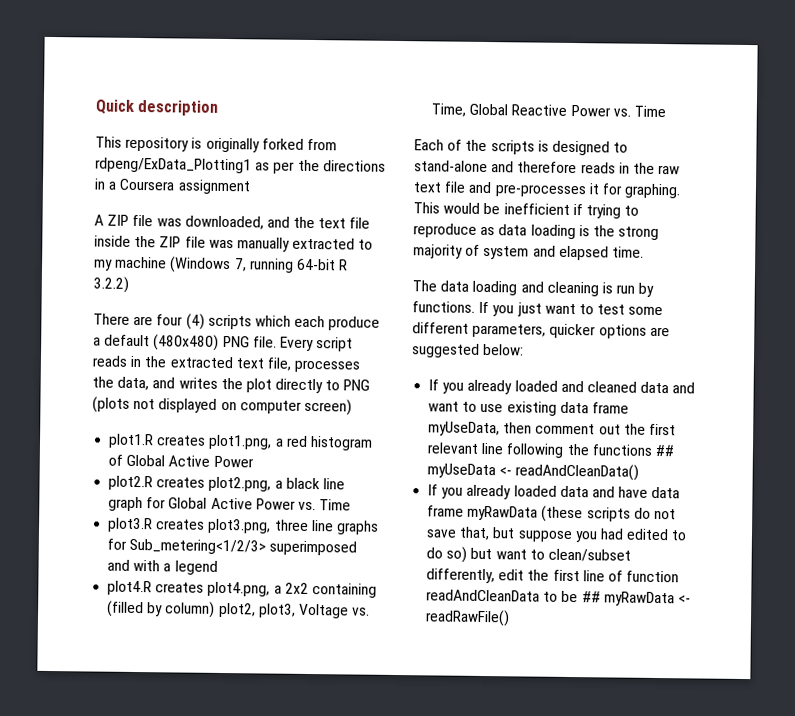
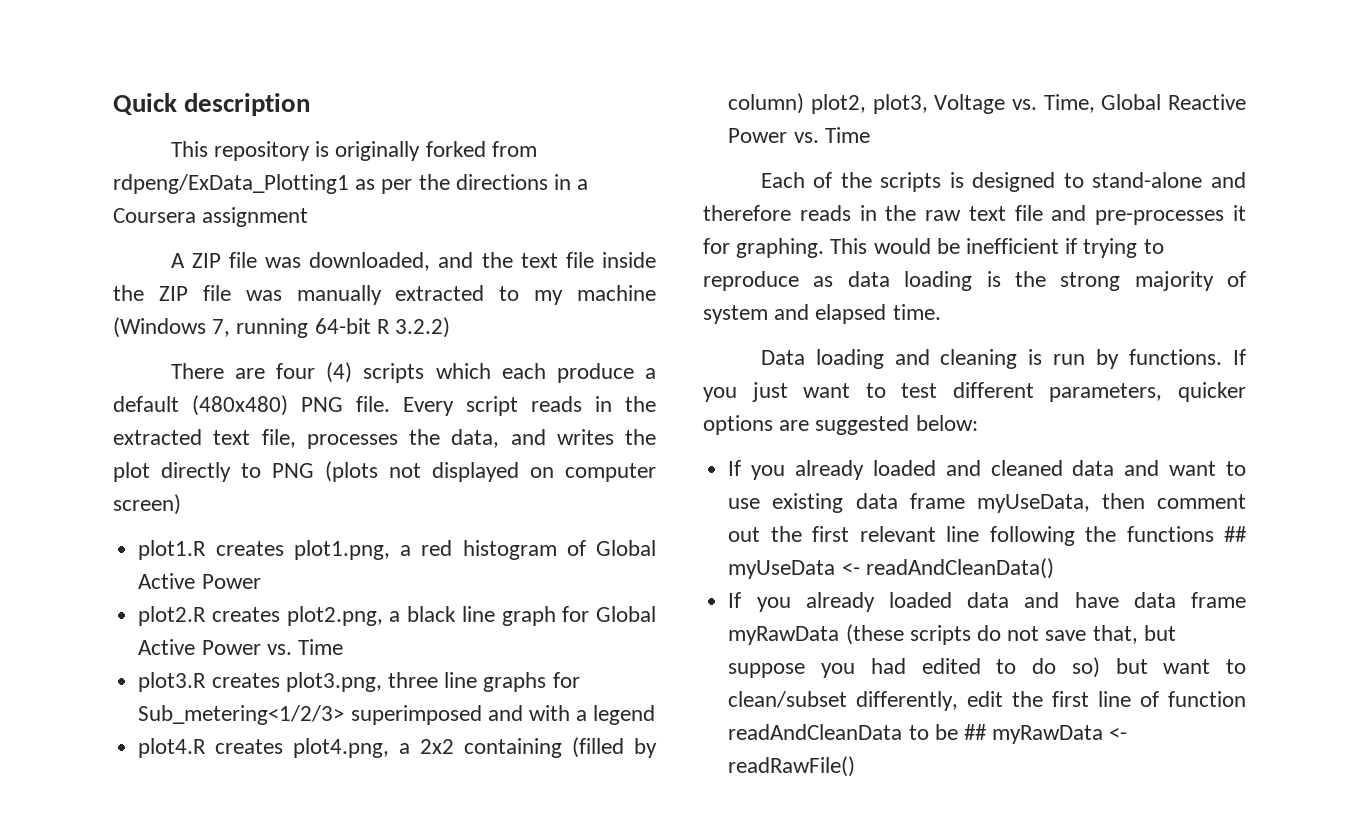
[412,280,470,292] The data -> [760,350,805,365] Data
[628,306,664,316] some -> (938, 390) none

